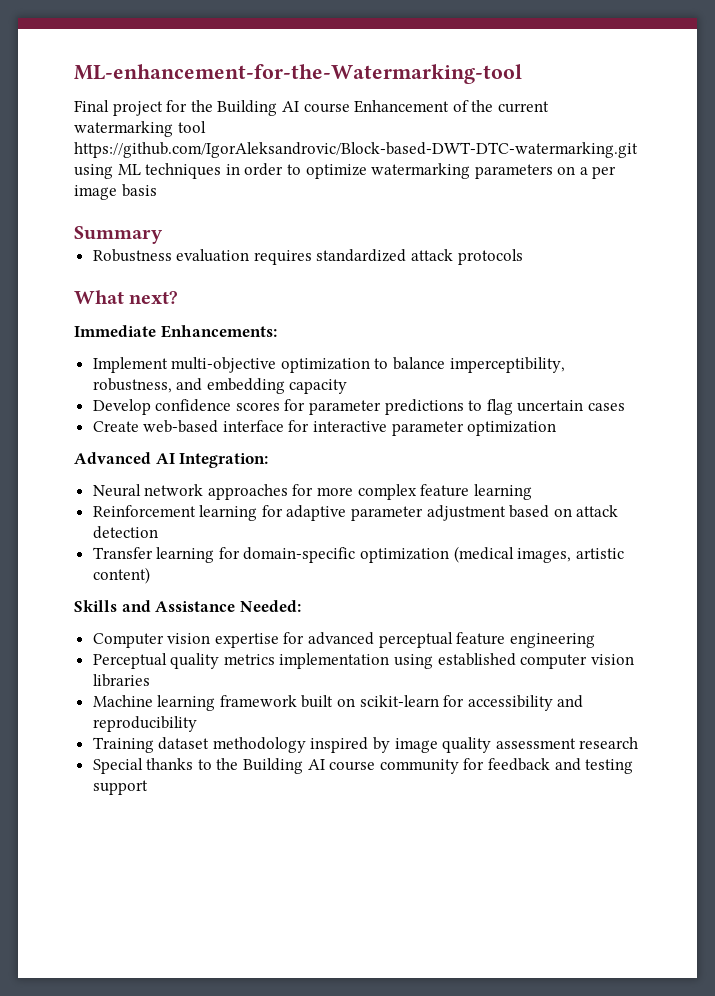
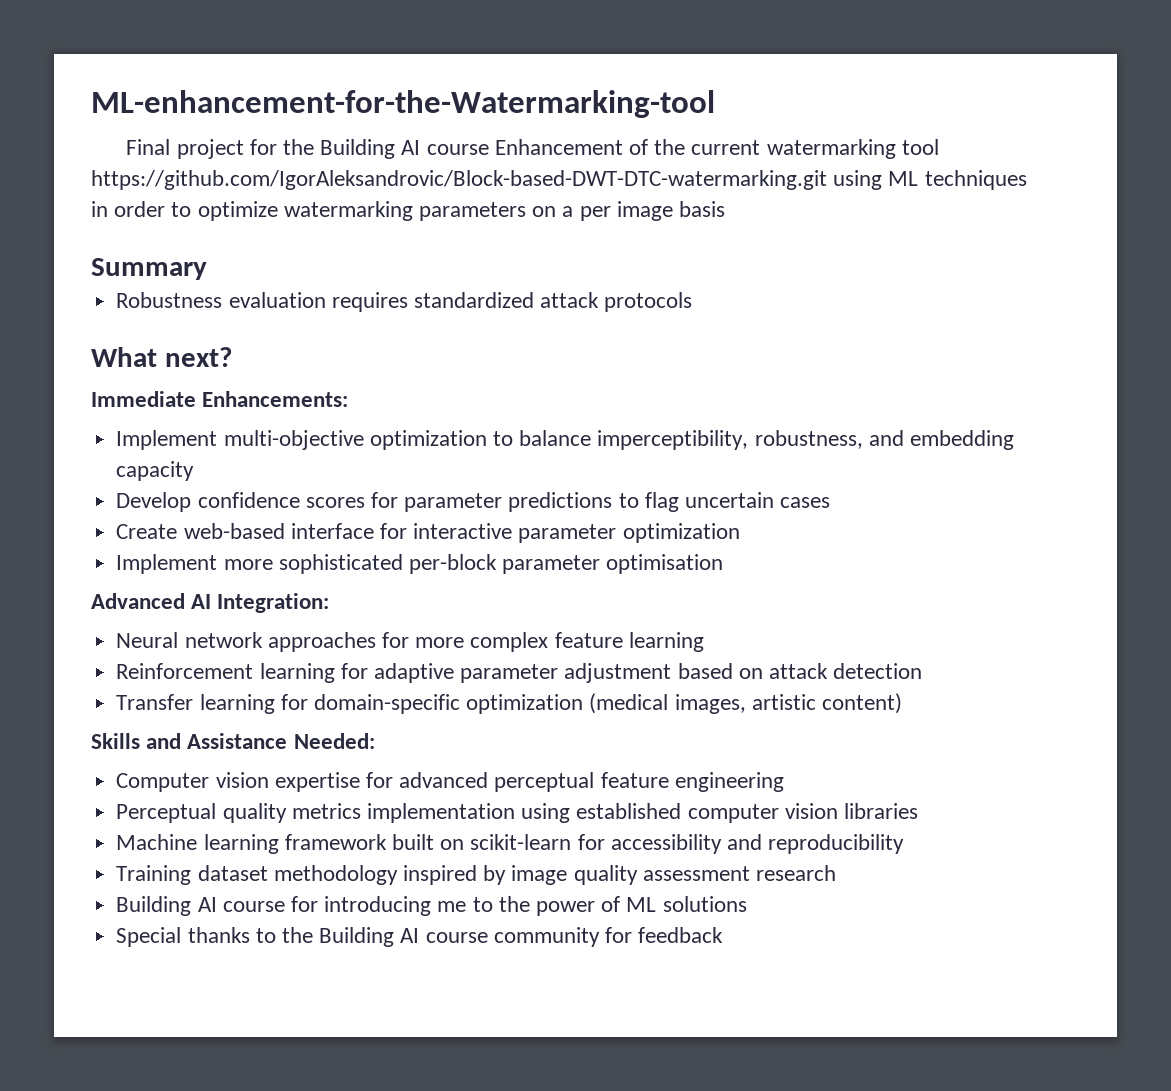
(557, 428) none -> [116,554,724,574] // Implement more sophisticated per-block parameter optimisation
(639, 743) none -> [116,896,747,916] // Building AI course for introducing me to the power of ML solutions
[554,758,634,774] [92,780,148,795] and testing support -> (724, 935) none

